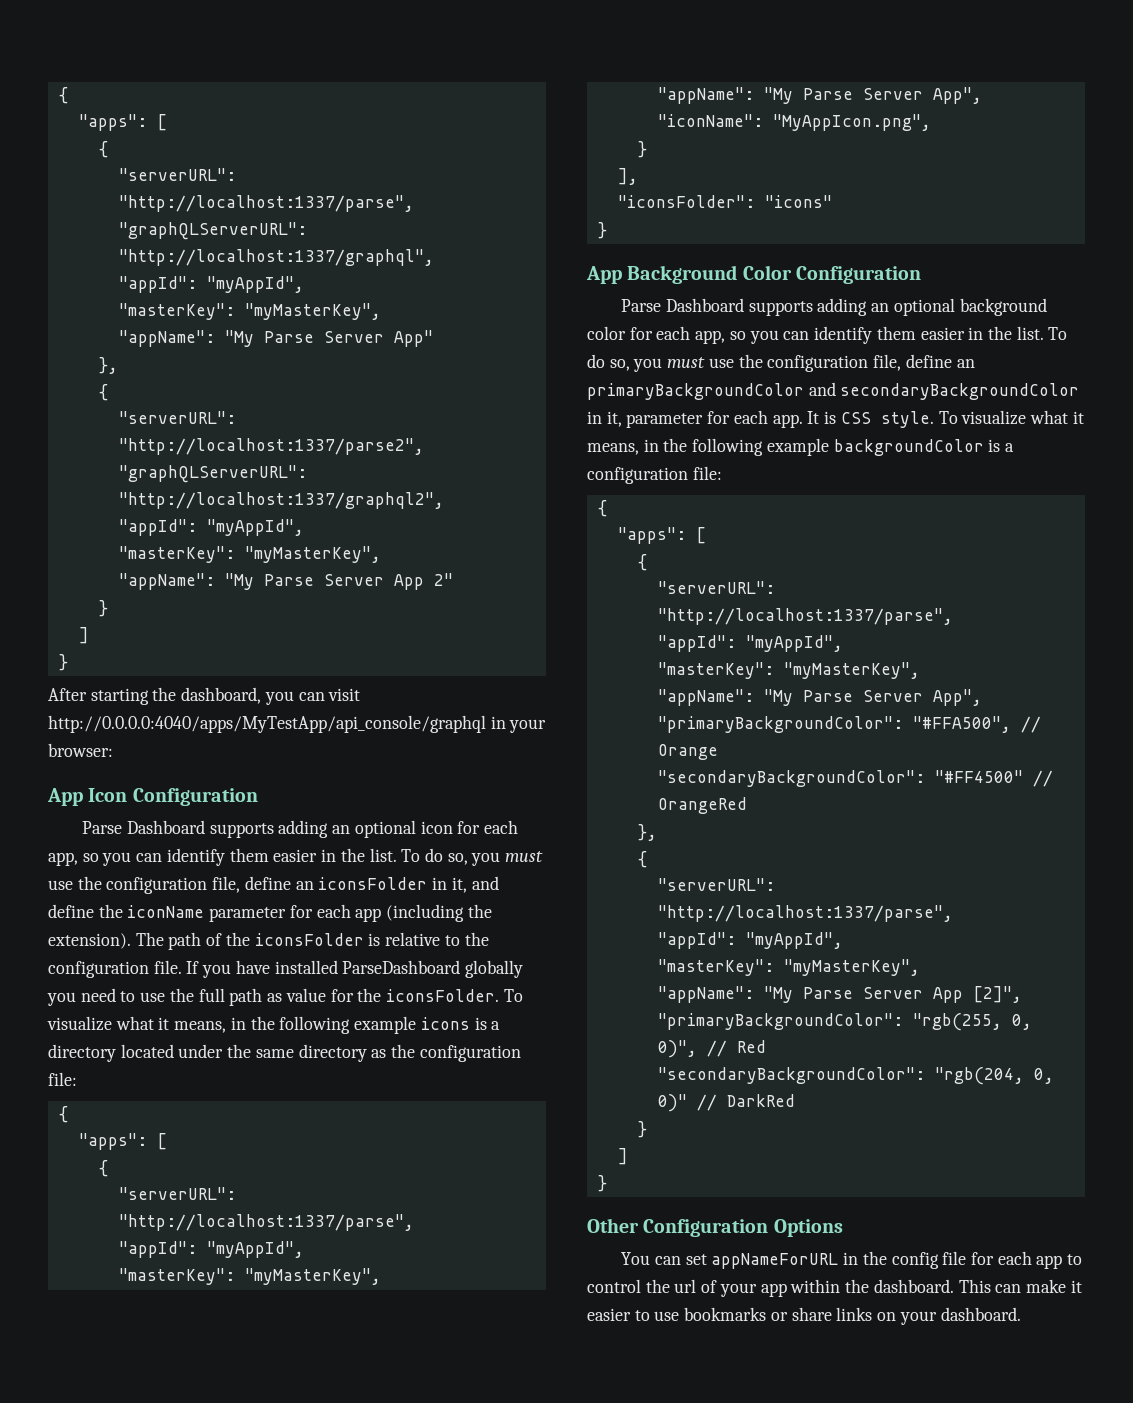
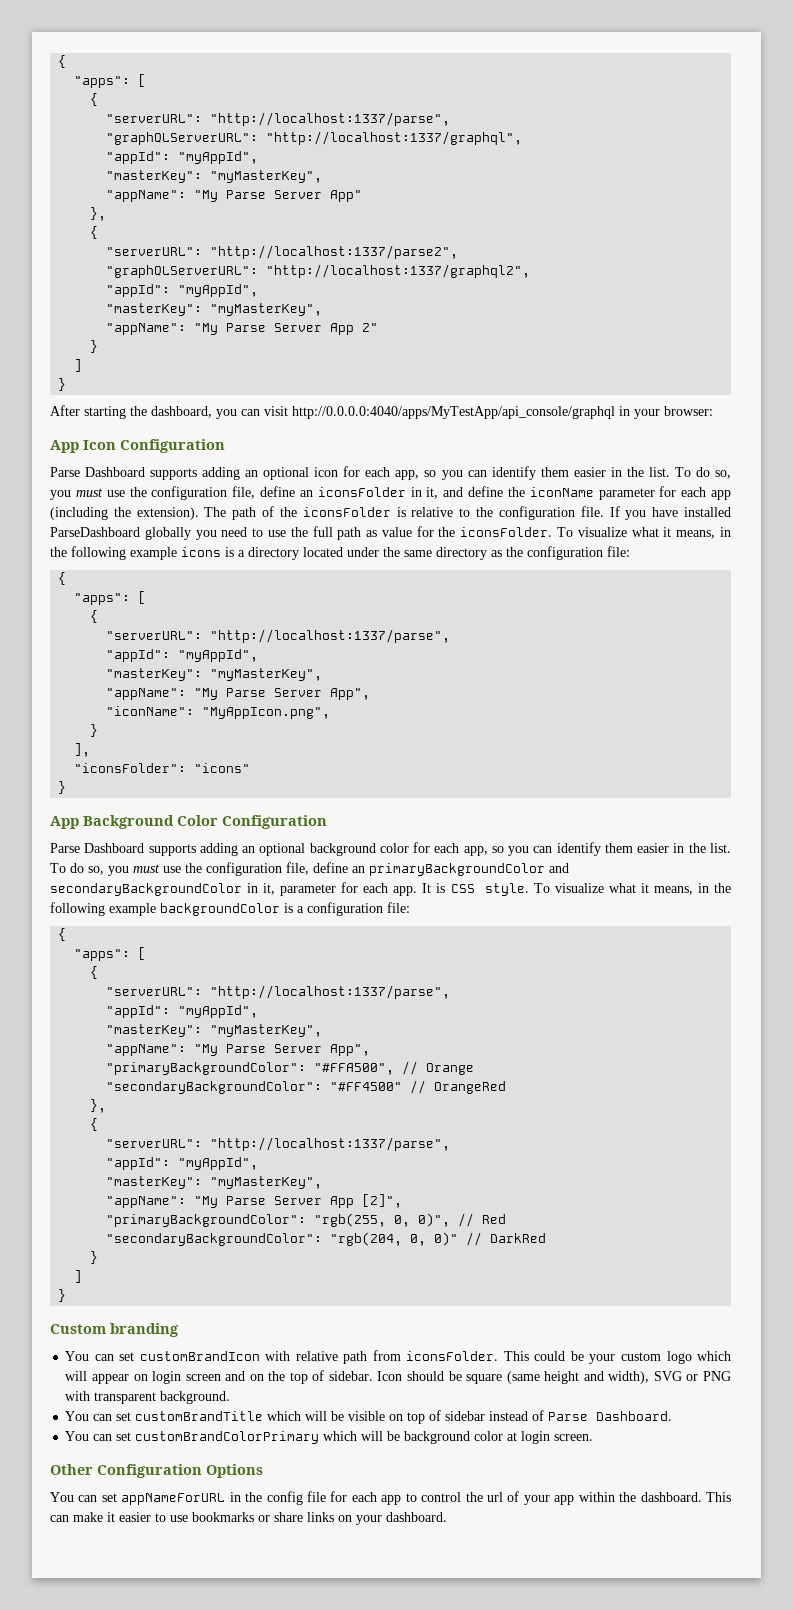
(607, 1183) none -> [50,1323,179,1337] [65,1350,731,1364] [65,1370,731,1384] [65,1391,231,1404] [65,1410,673,1424] [65,1431,594,1444] // Custom branding // You can set customBrandIcon with relative path from iconsFolder. This could be your custom logo which will appear on login screen and on the top of sidebar. Icon should be square (same height and width), SVG or PNG with transparent background. // You can set customBrandTitle which will be visible on top of sidebar instead of Parse Dashboard. // You can set customBrandColorPrimary which will be background color at login screen.

